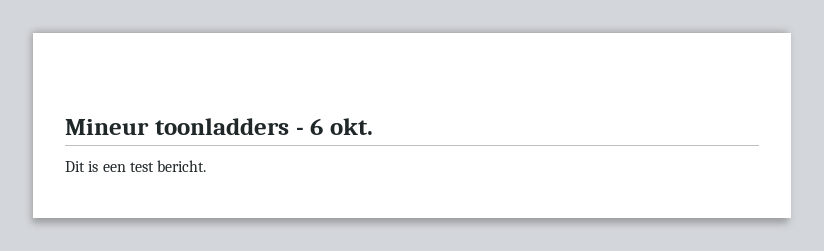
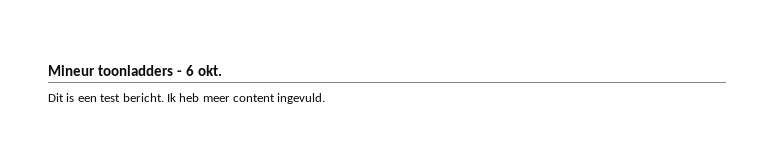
(207, 166) none -> [166,93,326,104] Ik heb meer content ingevuld.

